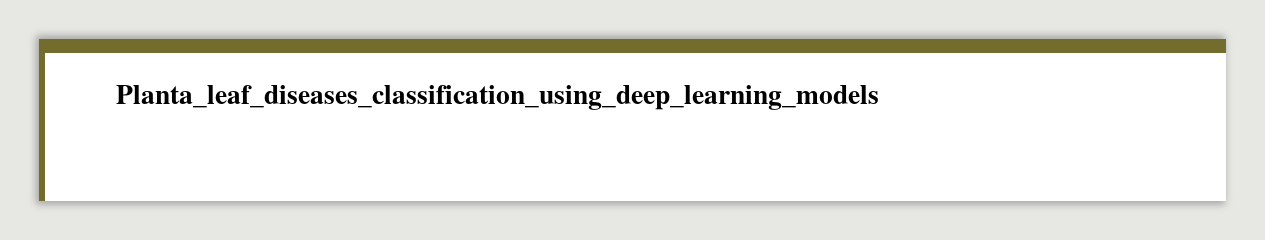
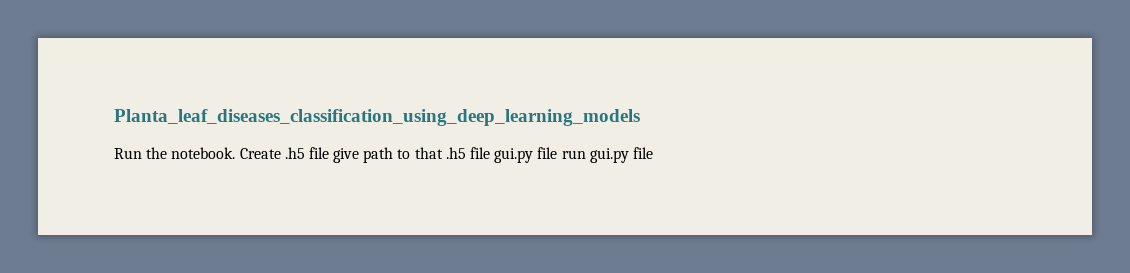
(879, 97) none -> [114,147,653,163] // Run the notebook. Create .h5 file give path to that .h5 file gui.py file run gui.py file

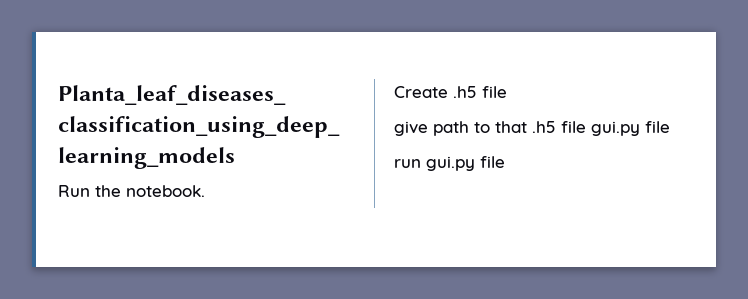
(236, 153) none -> (205, 191) //
(329, 153) none -> (507, 92) //
(558, 153) none -> (670, 127) //

